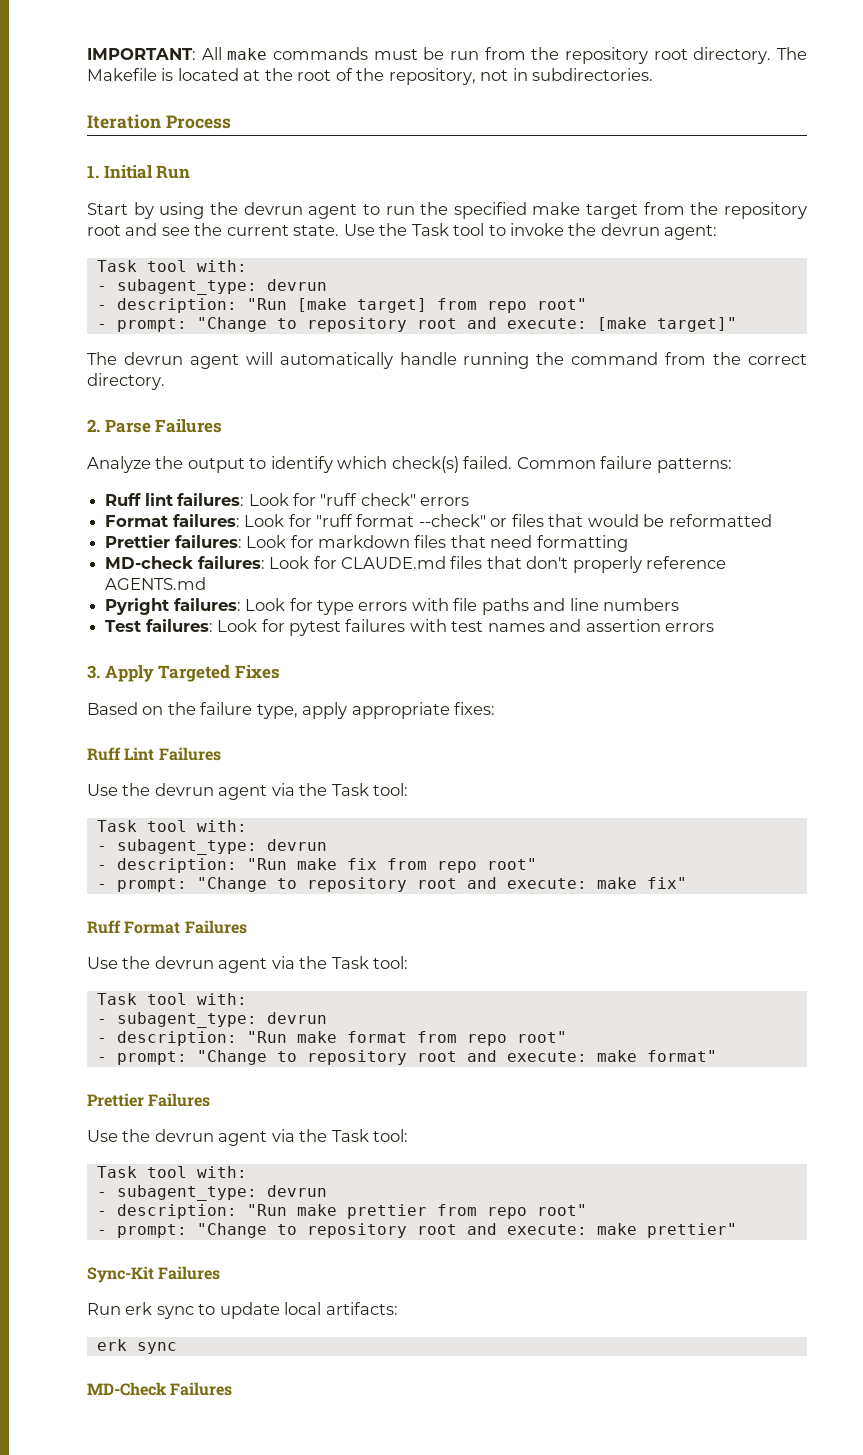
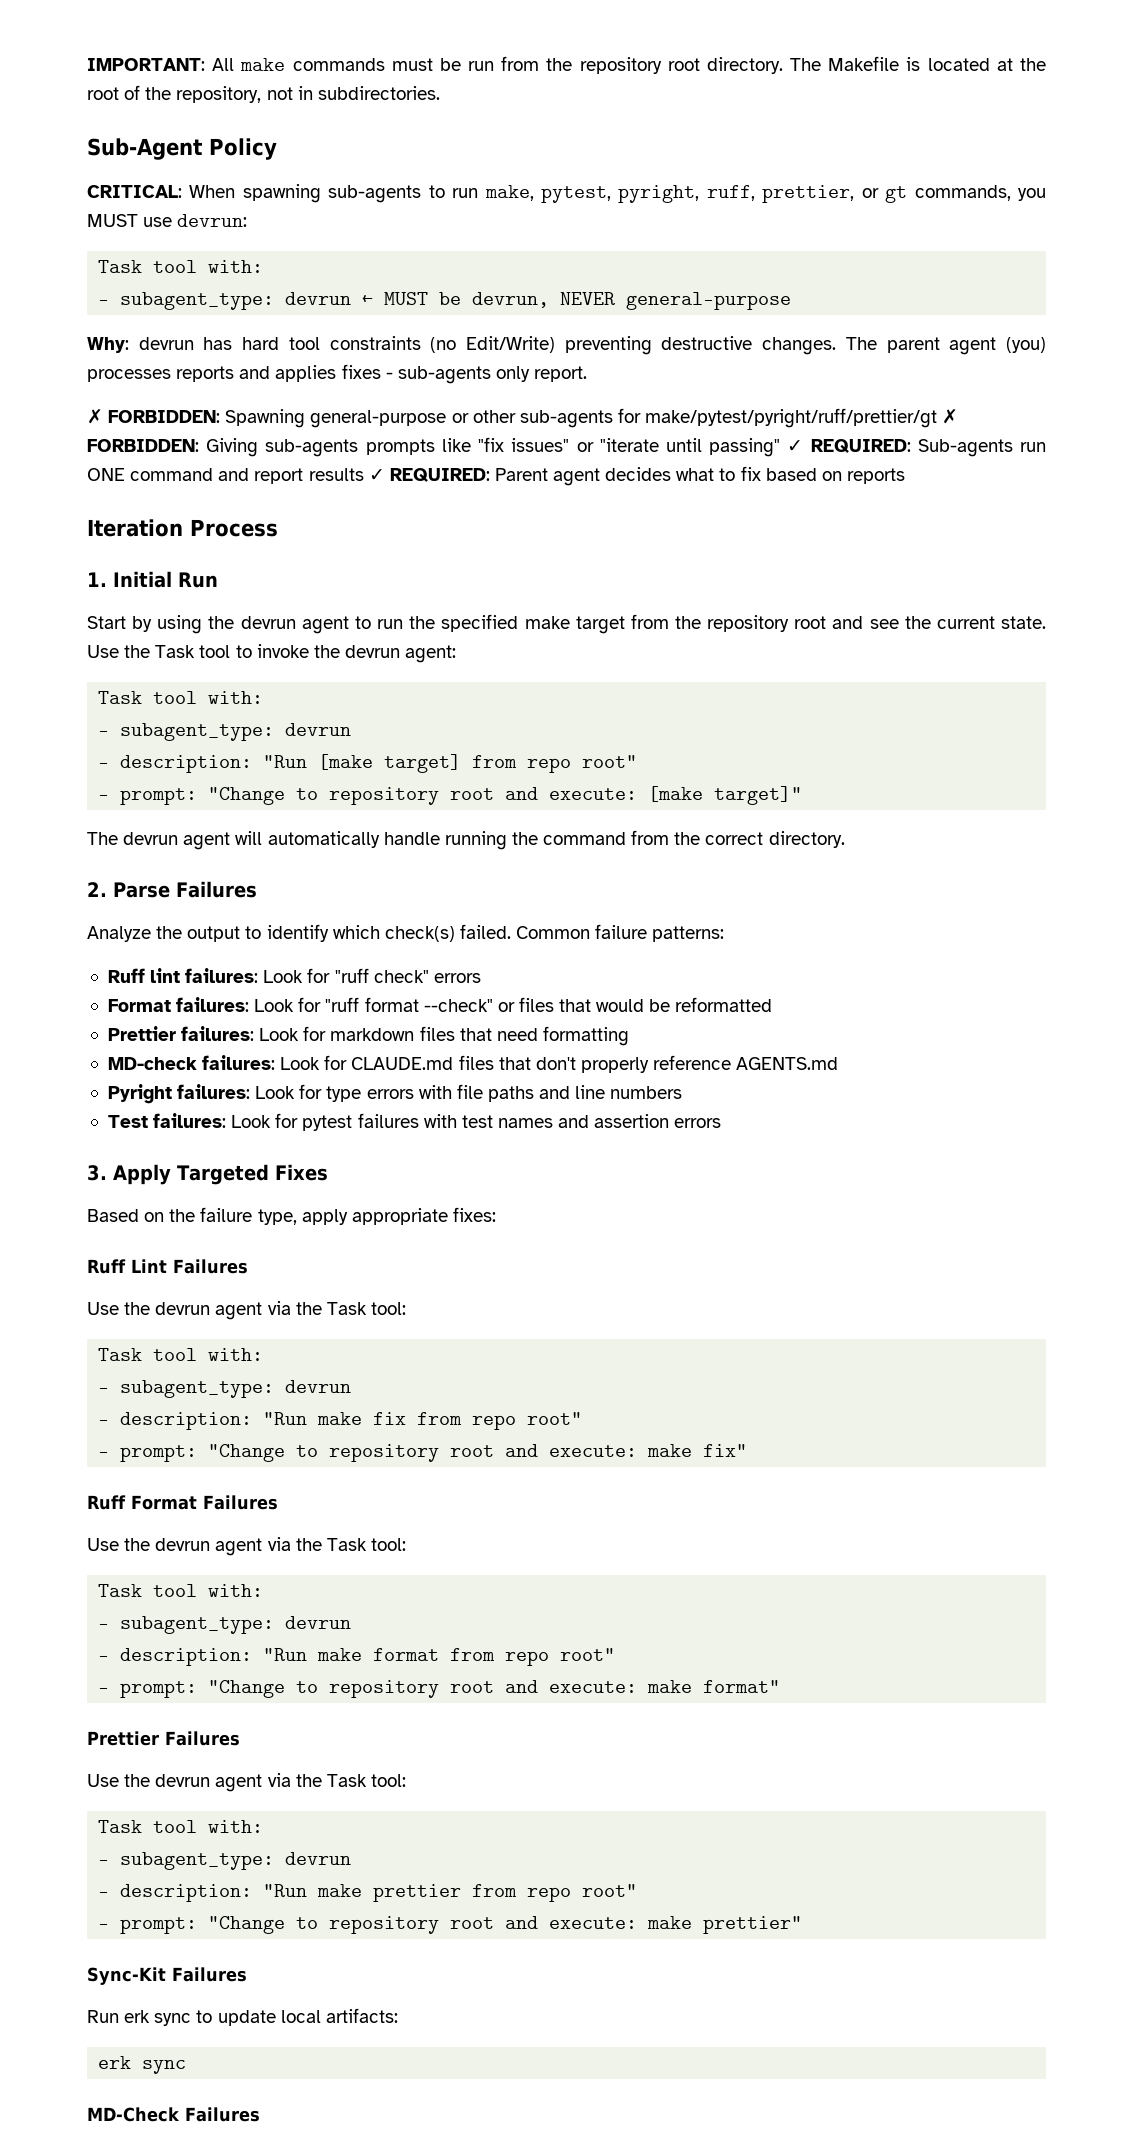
(654, 74) none -> [87,138,277,160] [87,184,1047,203] [87,214,248,227] [98,260,264,273] [98,292,792,310] [87,336,1046,355] [87,364,588,384] [87,408,959,428] [87,437,1046,457] [87,466,905,486] // Sub-Agent Policy // CRITICAL: When spawning sub-agents to run make, pytest, pyright, ruff, prettier, or gt commands, you MUST use devrun: // Task tool with: // - subagent_type: devrun ← MUST be devrun, NEVER general-purpose // Why: devrun has hard tool constraints (no Edit/Write) preventing destructive changes. The parent agent (you) processes reports and applies fixes - sub-agents only report. // ✗ FORBIDDEN: Spawning general-purpose or other sub-agents for make/pytest/pyright/ruff/prettier/gt ✗ FORBIDDEN: Giving sub-agents prompts like "fix issues" or "iterate until passing" ✓ REQUIRED: Sub-agents run ONE command and report results ✓ REQUIRED: Parent agent decides what to fix based on reports

